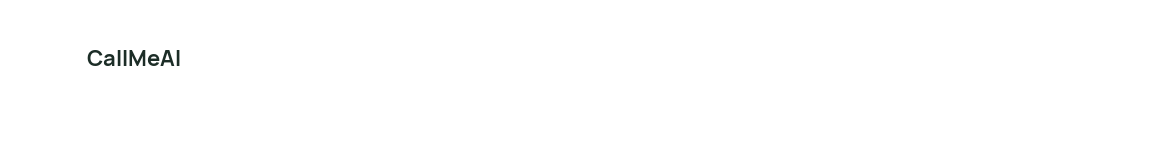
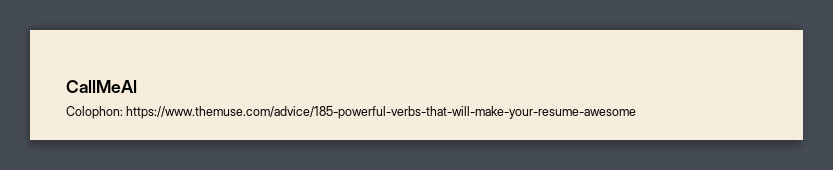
(181, 58) none -> [66,106,637,119] // Colophon: https://www.themuse.com/advice/185-powerful-verbs-that-will-make-your-resume-awesome

